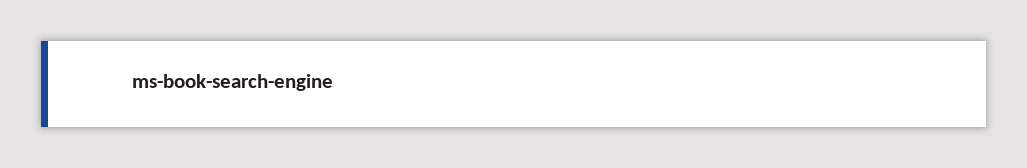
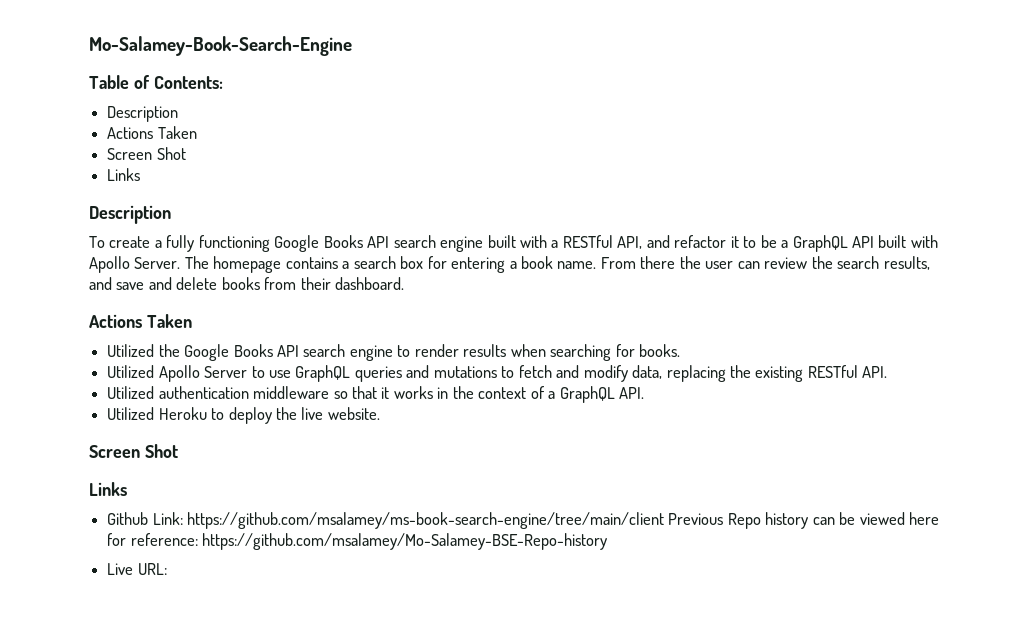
[132,74,333,91] ms-book-search-engine -> [89,36,352,56] [89,75,223,89] [107,106,179,122] [107,126,197,139] [107,147,186,160] [107,168,141,181] [89,205,171,224] [89,235,938,252] [89,256,930,273] [89,277,405,290] [89,314,192,328] [107,344,681,361] [107,365,888,382] [107,386,645,403] [107,407,380,424] [89,444,178,458] [89,482,127,496] [107,512,940,529] [107,533,608,550] [107,563,167,575] Mo-Salamey-Book-Search-Engine // Table of Contents: // Description // Actions Taken // Screen Shot // Links // Description // To create a fully functioning Google Books API search engine built with a RESTful API, and refactor it to be a GraphQL API built with Apollo Server. The homepage contains a search box for entering a book name. From there the user can review the search results, and save and delete books from their dashboard. // Actions Taken // Utilized the Google Books API search engine to render results when searching for books. // Utilized Apollo Server to use GraphQL queries and mutations to fetch and modify data, replacing the existing RESTful API. // Utilized authentication middleware so that it works in the context of a GraphQL API. // Utilized Heroku to deploy the live website. // Screen Shot // Links // Github Link: https://github.com/msalamey/ms-book-search-engine/tree/main/client Previous Repo history can be viewed here for reference: https://github.com/msalamey/Mo-Salamey-BSE-Repo-history // Live URL:

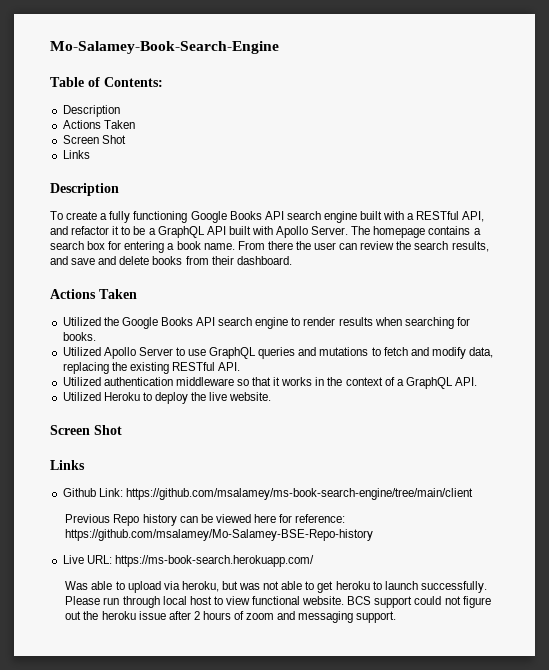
(665, 520) none -> (473, 494) //
(167, 569) none -> [114,555,314,567] [65,581,487,593] [65,596,491,608] [65,611,397,623] https://ms-book-search.herokuapp.com/ // Was able to upload via heroku, but was not able to get heroku to launch successfully. Please run through local host to view functional website. BCS support could not figure out the heroku issue after 2 hours of zoom and messaging support.

